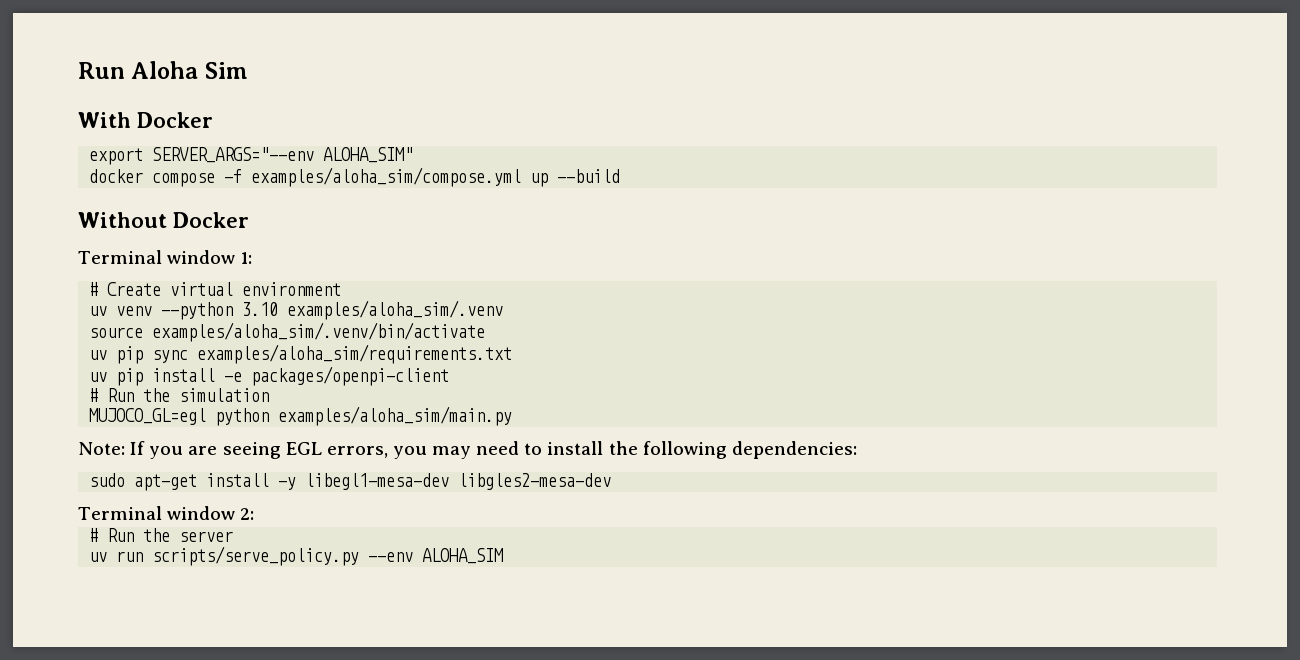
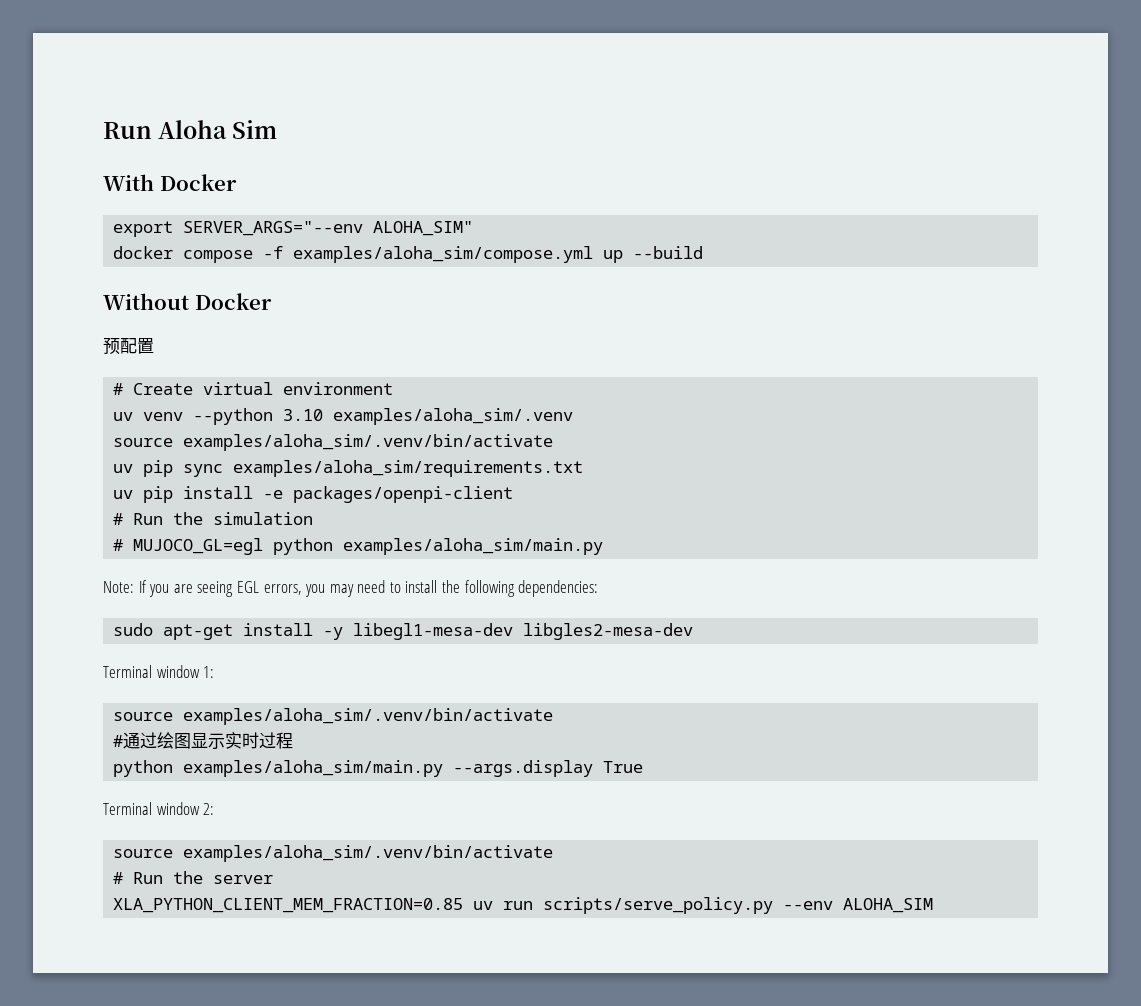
[78,250,253,264] Terminal window 1: -> [103,337,154,355] 预配置
(270, 395) none -> [113,539,124,551] #
(612, 481) none -> [103,665,215,678] [113,708,554,725] [113,732,294,749] [113,760,644,777] // Terminal window 1: // source examples/aloha_sim/.venv/bin/activate // #通过绘图显示实时过程 // python examples/aloha_sim/main.py --args.display True
(255, 514) none -> [113,845,554,862] // source examples/aloha_sim/.venv/bin/activate
(234, 536) none -> [113,898,464,913] XLA_PYTHON_CLIENT_MEM_FRACTION=0.85

